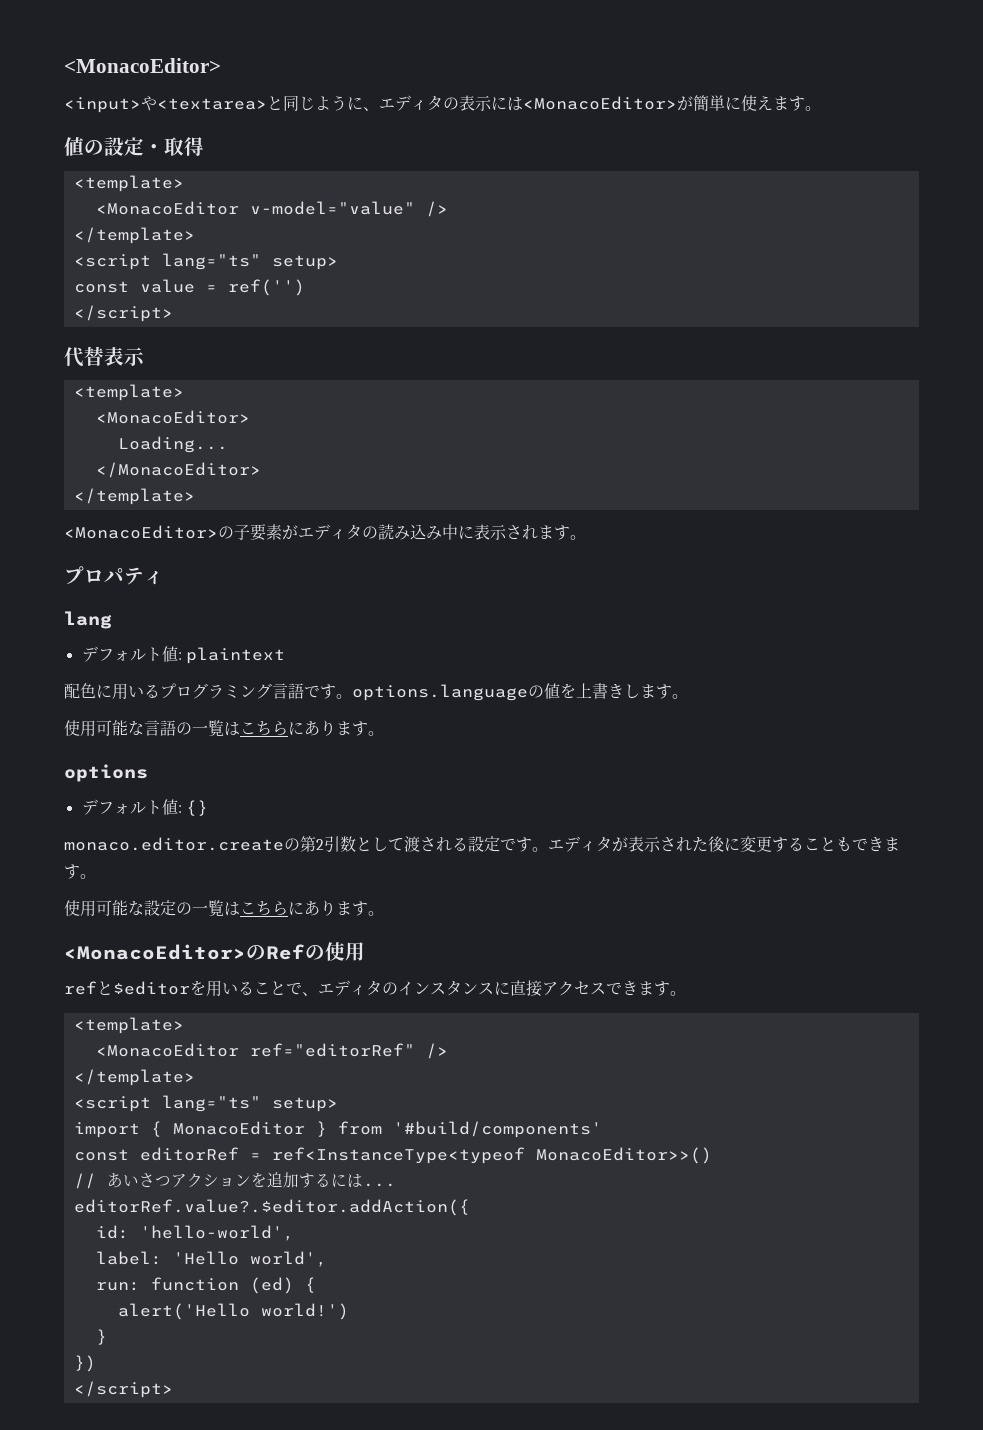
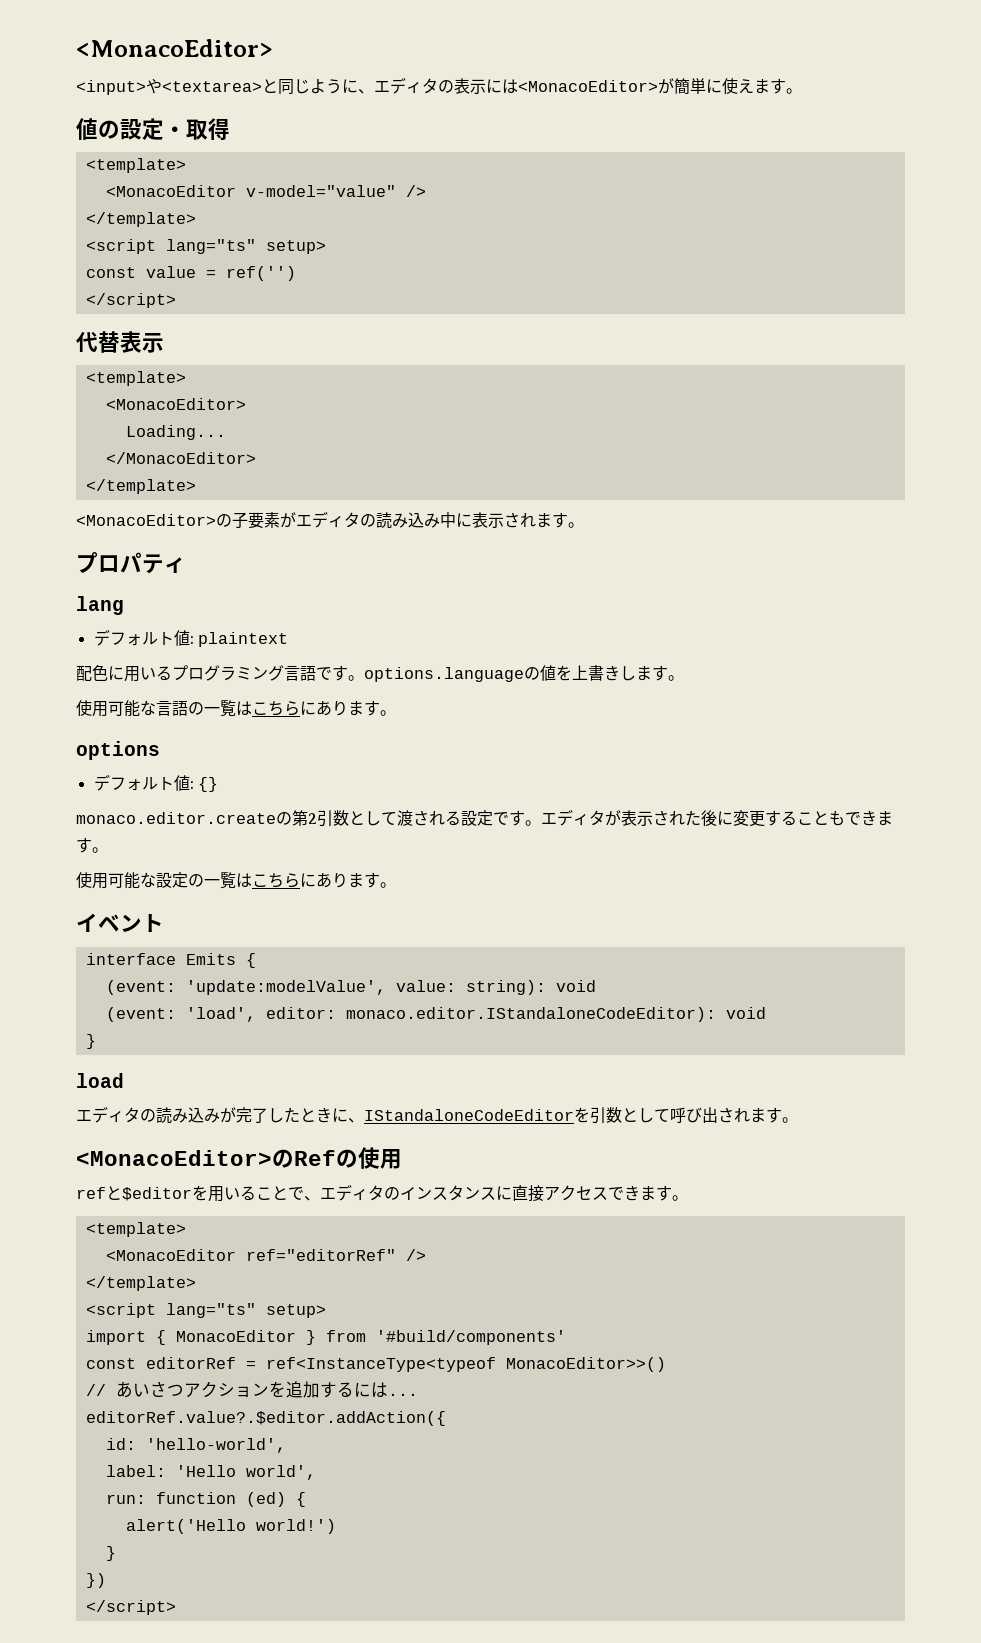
(384, 913) none -> [76,913,164,932] [85,953,256,968] [105,980,596,995] [105,1007,766,1022] [85,1034,96,1049] [76,1073,124,1088] [76,1106,798,1124] // イベント // interface Emits { // (event: 'update:modelValue', value: string): void // (event: 'load', editor: monaco.editor.IStandaloneCodeEditor): void // } // load // エディタの読み込みが完了したときに、IStandaloneCodeEditorを引数として呼び出されます。

